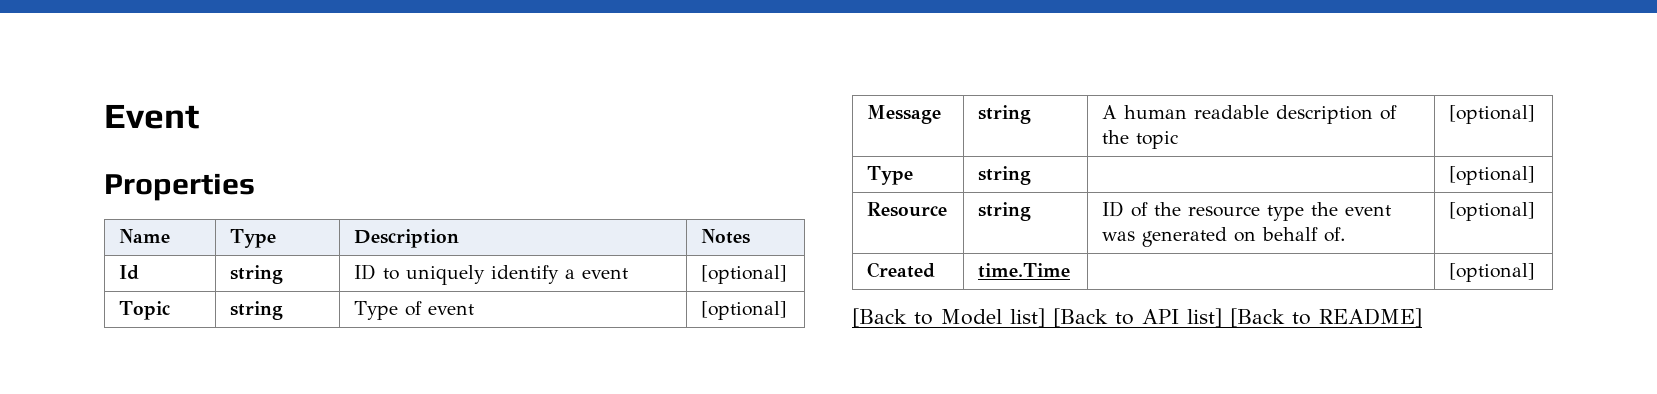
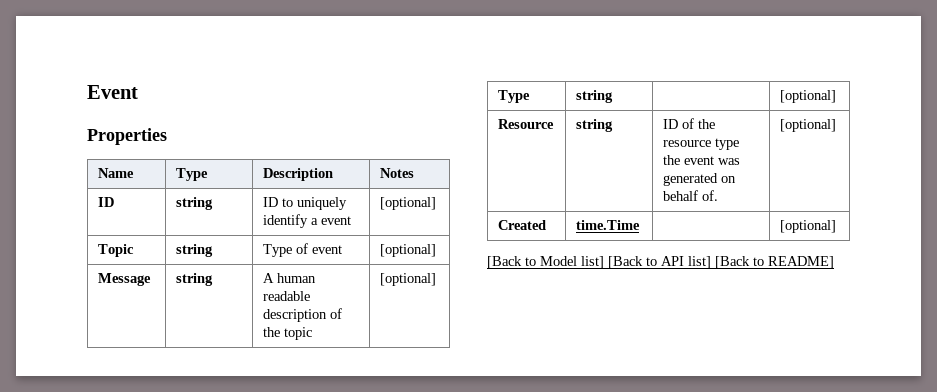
[119,265,140,280] Id -> [98,197,115,207] ID

